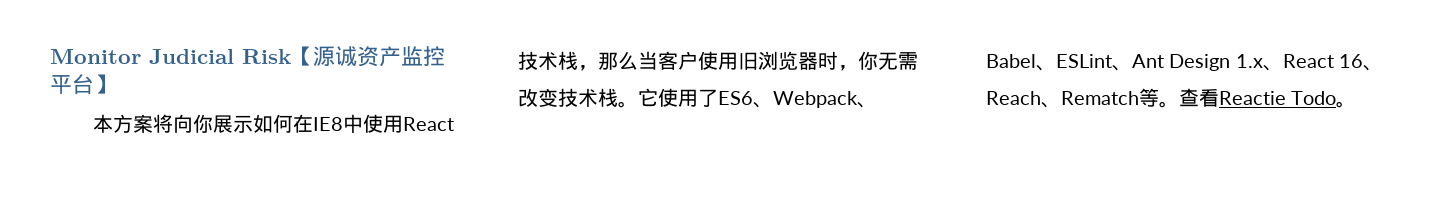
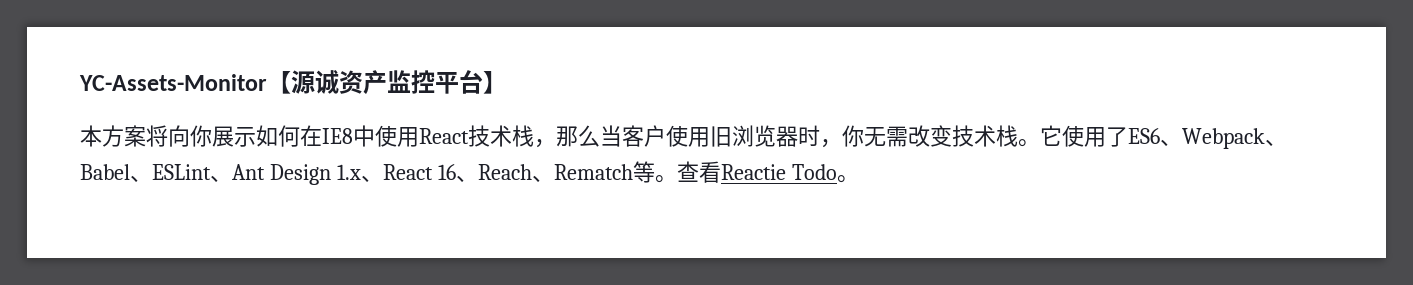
[50,49,291,64] Monitor Judicial Risk -> [79,74,267,91] YC-Assets-Monitor

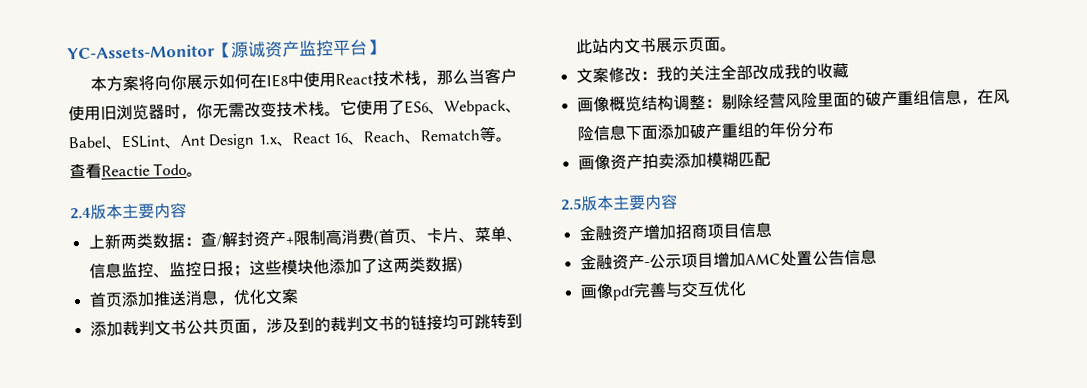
(859, 179) none -> [70,201,187,220] [87,225,523,250] [88,256,463,279] [88,288,299,308] [89,313,523,337] [575,36,737,55] [575,63,849,84] [576,88,1010,113] [576,120,834,142] [577,151,771,171] [561,193,678,212] [578,221,772,242] [579,248,877,271] [579,281,747,301] // 2.4版本主要内容 // 上新两类数据：查/解封资产+限制高消费(首页、卡片、菜单、信息监控、监控日报；这些模块他添加了这两类数据) // 首页添加推送消息，优化文案 // 添加裁判文书公共页面，涉及到的裁判文书的链接均可跳转到此站内文书展示页面。 // 文案修改：我的关注全部改成我的收藏 // 画像概览结构调整：剔除经营风险里面的破产重组信息，在风险信息下面添加破产重组的年份分布 // 画像资产拍卖添加模糊匹配 // 2.5版本主要内容 // 金融资产增加招商项目信息 // 金融资产-公示项目增加AMC处置公告信息 // 画像pdf完善与交互优化

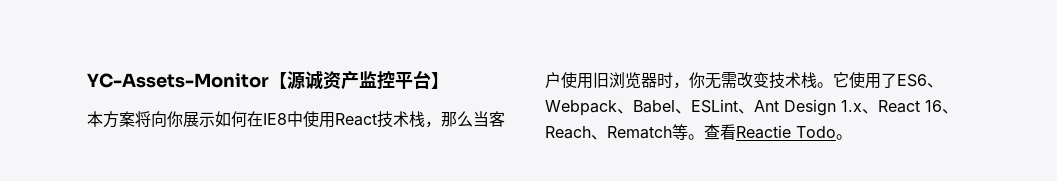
[70,201,187,220] [87,225,523,250] [88,256,463,279] [88,288,299,308] [89,313,523,337] [575,36,737,55] [575,63,849,84] [576,88,1010,113] [576,120,834,142] [577,151,771,171] [561,193,678,212] [578,221,772,242] [579,248,877,271] [579,281,747,301] // 2.4版本主要内容 // 上新两类数据：查/解封资产+限制高消费(首页、卡片、菜单、信息监控、监控日报；这些模块他添加了这两类数据) // 首页添加推送消息，优化文案 // 添加裁判文书公共页面，涉及到的裁判文书的链接均可跳转到此站内文书展示页面。 // 文案修改：我的关注全部改成我的收藏 // 画像概览结构调整：剔除经营风险里面的破产重组信息，在风险信息下面添加破产重组的年份分布 // 画像资产拍卖添加模糊匹配 // 2.5版本主要内容 // 金融资产增加招商项目信息 // 金融资产-公示项目增加AMC处置公告信息 // 画像pdf完善与交互优化 -> (852, 137) none

